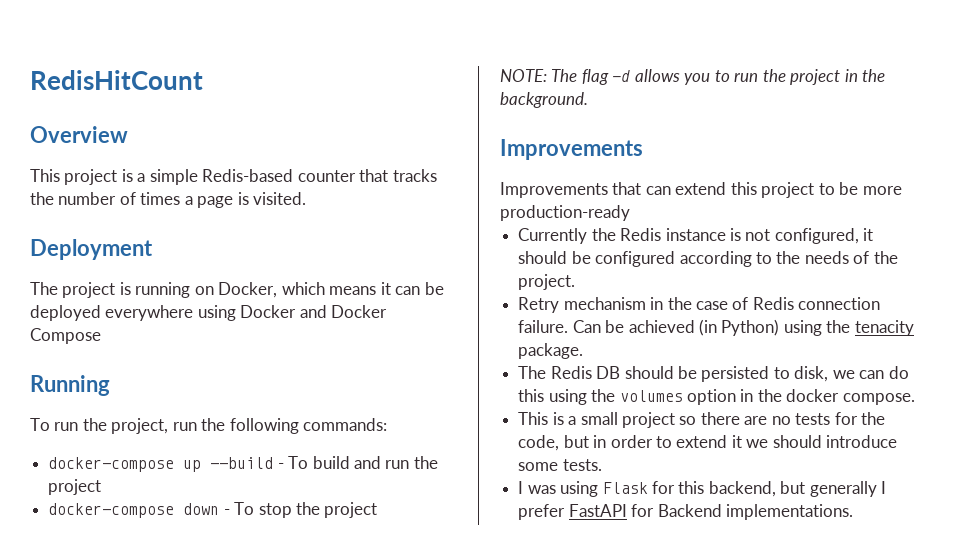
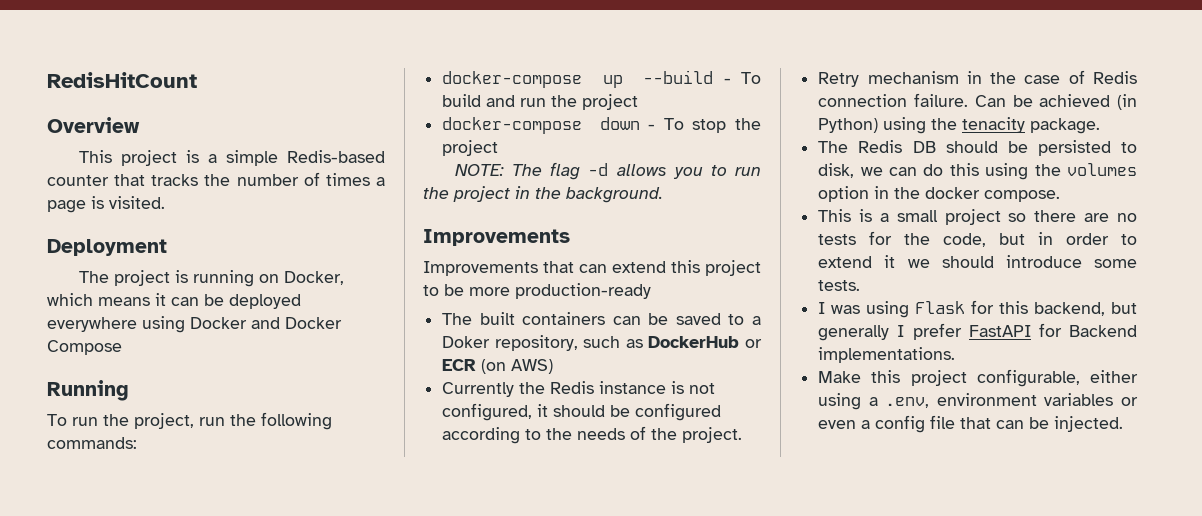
(630, 213) none -> [442,312,761,325] [442,335,762,351] [442,359,554,374] // The built containers can be saved to a Doker repository, such as DockerHub or ECR (on AWS)
(853, 512) none -> [818,369,1138,387] [818,393,1138,410] [818,415,1124,433] // Make this project configurable, either using a .env, environment variables or even a config file that can be injected.

